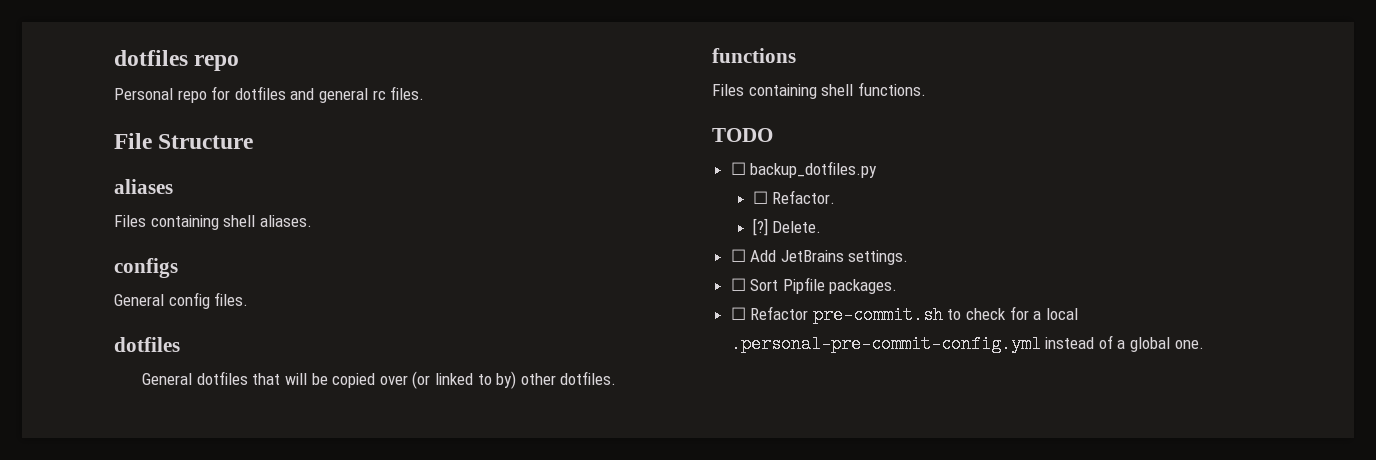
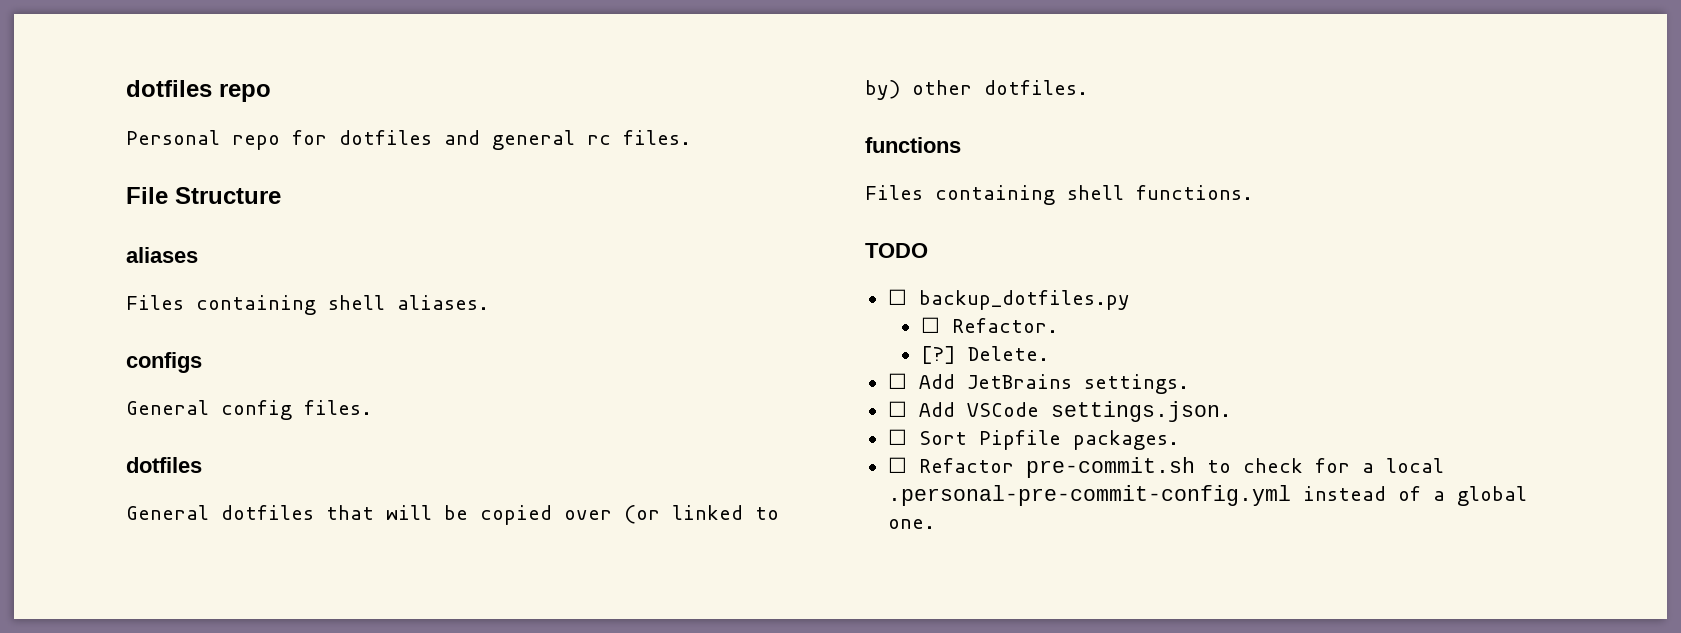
(909, 257) none -> [887,401,1231,422] // ☐ Add VSCode settings.json.

